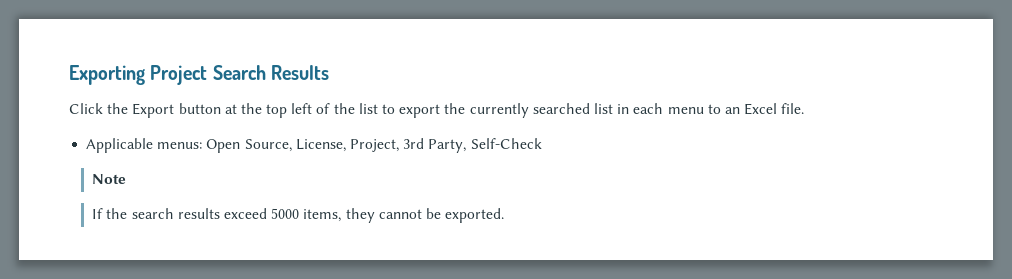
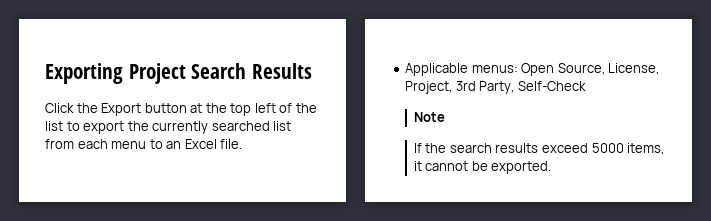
[617,104,630,114] in -> [45,139,74,149] from
[345,208,375,223] they -> [413,161,422,171] it

